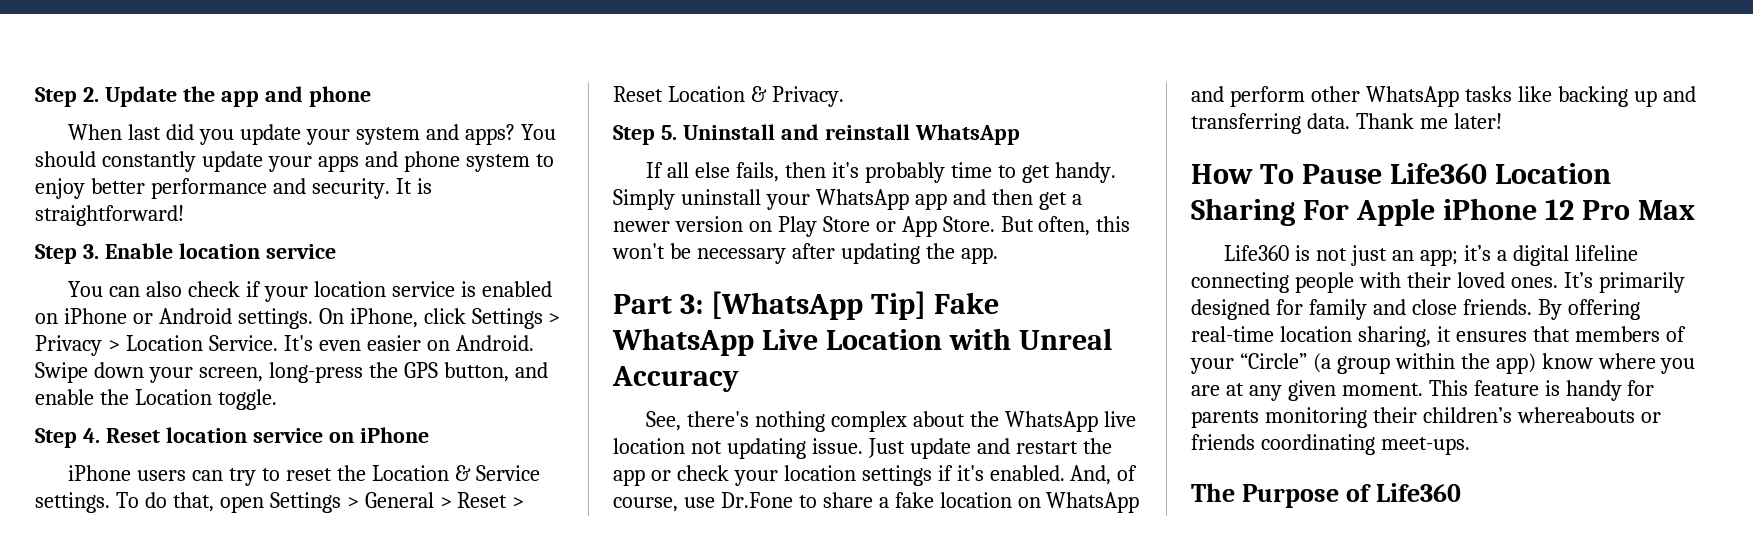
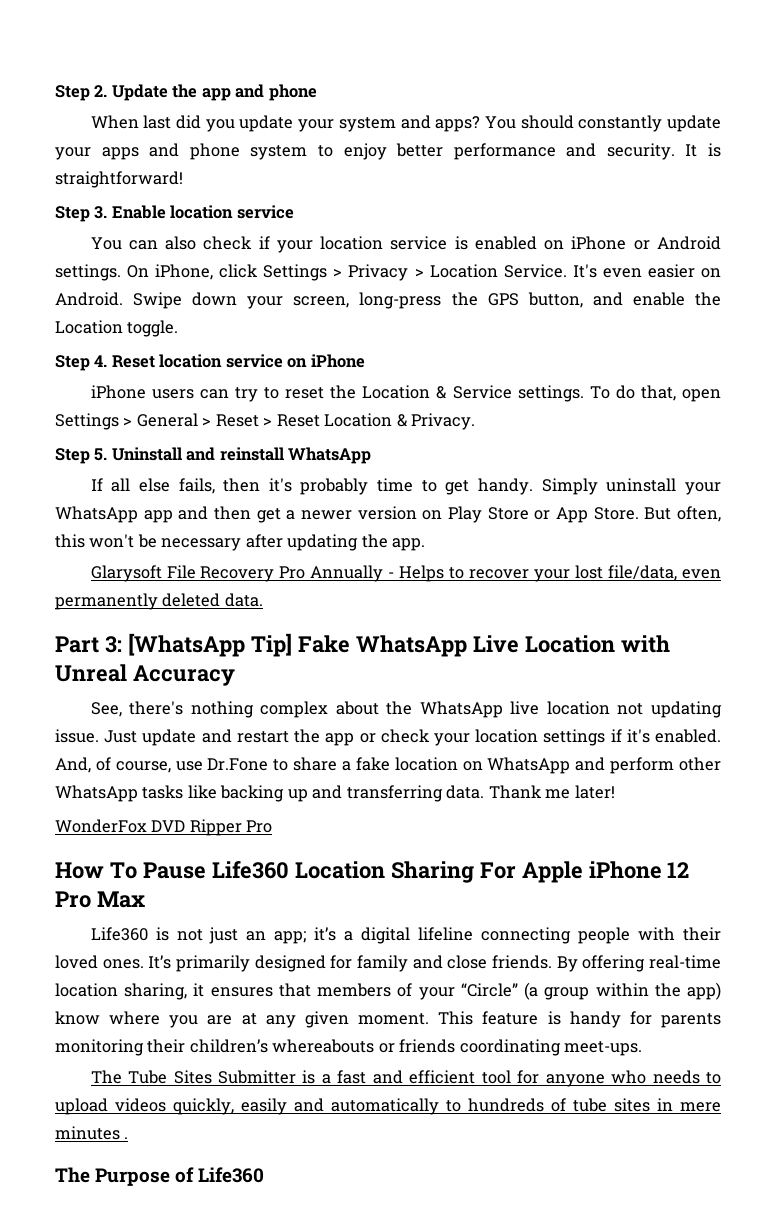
(998, 255) none -> [90,565,721,582] [55,593,263,610] // Glarysoft File Recovery Pro Annually - Helps to recover your lost file/data, even permanently deleted data.
(1502, 121) none -> [55,819,273,836] // WonderFox DVD Ripper Pro
(1470, 446) none -> [90,1070,721,1087] [55,1098,721,1115] [55,1126,129,1140] // The Tube Sites Submitter is a fast and efficient tool for anyone who needs to upload videos quickly, easily and automatically to hundreds of tube sites in mere minutes .

